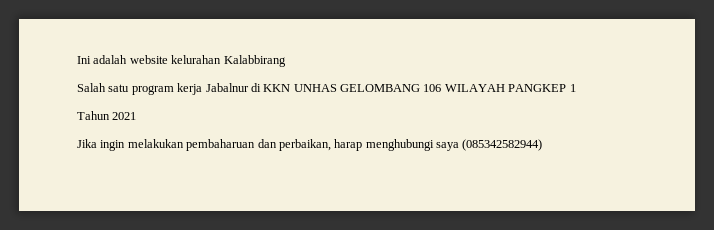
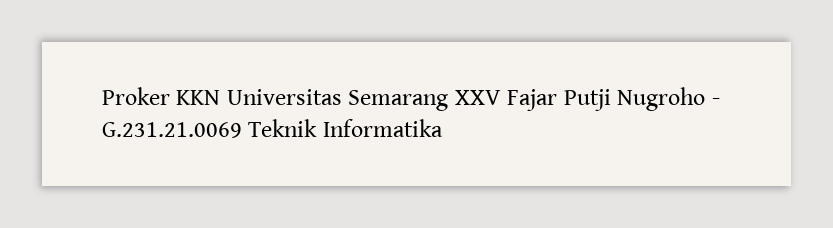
[77,55,286,67] [77,83,576,95] [77,111,137,120] [77,139,543,151] Ini adalah website kelurahan Kalabbirang // Salah satu program kerja Jabalnur di KKN UNHAS GELOMBANG 106 WILAYAH PANGKEP 1 // Tahun 2021 // Jika ingin melakukan pembaharuan dan perbaikan, harap menghubungi saya (085342582944) -> [102,87,720,111] [102,119,443,138] Proker KKN Universitas Semarang XXV Fajar Putji Nugroho - G.231.21.0069 Teknik Informatika

